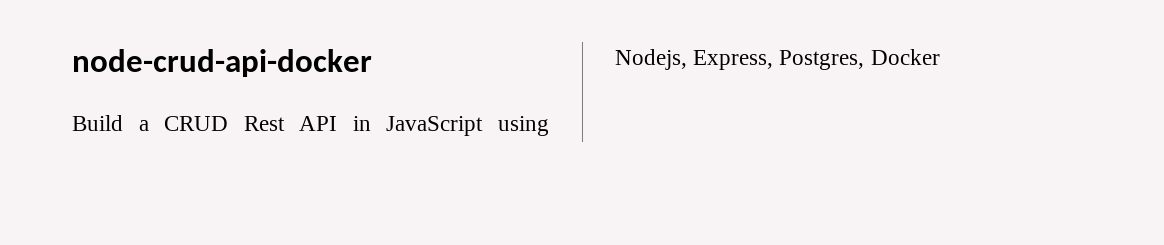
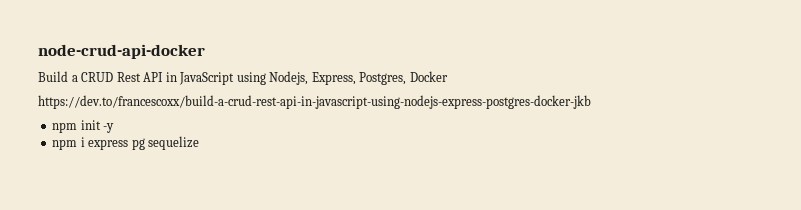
(940, 57) none -> [38,95,591,109] [52,120,115,133] [52,136,200,150] // https://dev.to/francescoxx/build-a-crud-rest-api-in-javascript-using-nodejs-express-postgres-docker-jkb // npm init -y // npm i express pg sequelize

